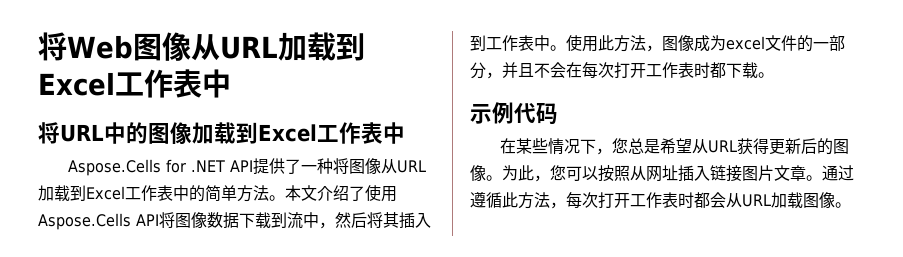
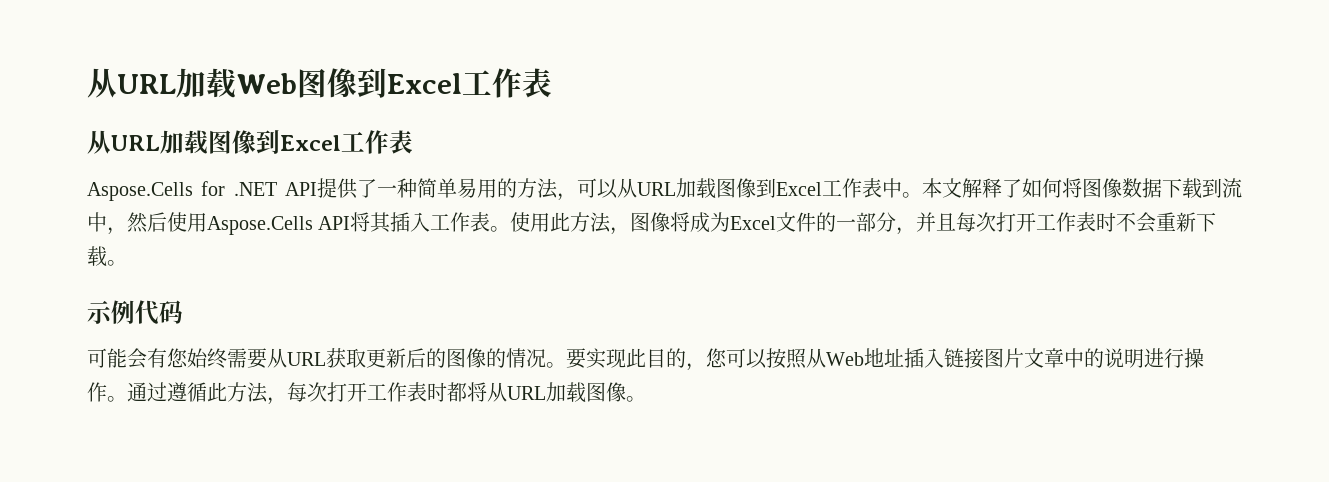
[38,32,365,61] [38,69,231,98] [38,122,405,144] 将Web图像从URL加载到Excel工作表中 // 将URL中的图像加载到Excel工作表中 -> [87,68,552,99] [87,130,413,155] 从URL加载Web图像到Excel工作表 // 从URL加载图像到Excel工作表
[333,158,427,174] [38,185,397,202] [38,213,159,230] 将图像从URL加载到Excel工作表中的简单方法。本文介绍了使用Aspose.Cells API -> [416,178,1062,201] 简单易用的方法，可以从URL加载图像到Excel工作表中。本文解释了如何
[367,212,431,229] [470,35,550,51] 将其插入到工作表中 -> [167,212,491,235] 使用Aspose.Cells API将其插入工作表
[694,35,765,52] 成为excel -> [670,212,777,233] 将成为Excel
[534,62,726,78] 不会在每次打开工作表时都 -> [956,212,1197,233] 每次打开工作表时不会重新
[500,138,693,155] 在某些情况下，您总是希望 -> [87,348,267,369] 可能会有您始终需要
[753,138,770,154] 得 -> [346,348,366,368] 取
[486,165,534,181] 。为此 -> [486,348,686,369] 的情况。要实现此目的
[646,166,662,182] 网 -> [826,348,884,367] Web地
(806, 173) none -> [1064,348,1204,368] [87,382,107,402] 中的说明进行操作
[710,192,726,208] 会 -> [467,382,487,402] 将

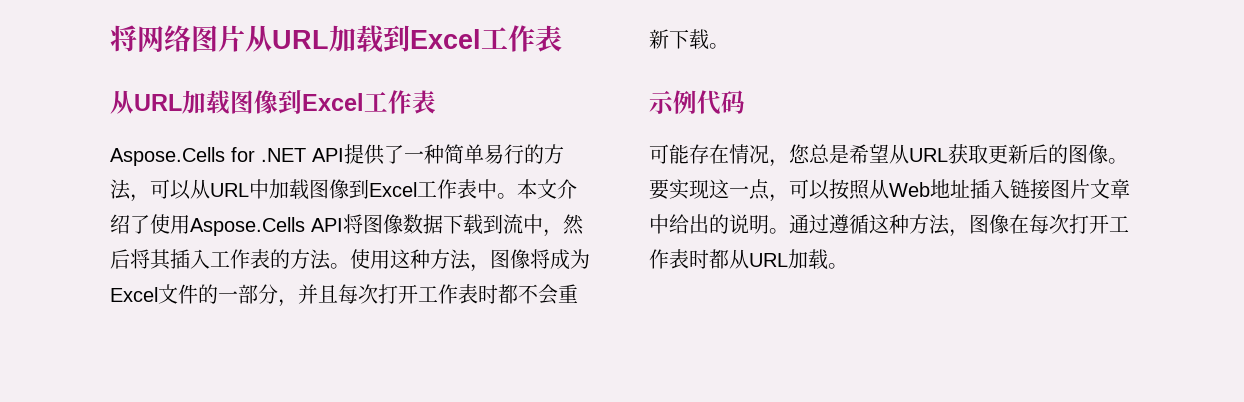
[87,68,357,99] 从URL加载Web图像 -> [110,25,384,53] 将网络图片从URL加载
[476,179,497,198] 用 -> [504,144,524,164] 行
(676, 189) none -> [249,179,269,199] 中
[962,178,1062,198] 解释了如何 -> [557,179,577,199] [110,214,343,236] 介绍了使用Aspose.Cells API
[167,212,351,235] 使用Aspose.Cells API -> (130, 259) none
[490,212,571,232] 。使用此 -> [270,249,430,270] 的方法。使用这种
(1117, 222) none -> [498,284,518,304] 都
[127,348,267,369] 会有您始终需要 -> [689,144,889,167] 存在情况，您总是希望
[486,348,546,368] 的情况 -> (1108, 154) none
[626,348,727,371] 此目的，您 -> [709,179,789,202] 这一点，
[1084,348,1204,368] [87,382,626,405] 的说明进行操作。通过遵循此方法，每次打开工作表时都将从URL加载图像 -> [669,214,1129,237] [649,249,828,270] 给出的说明。通过遵循这种方法，图像在每次打开工作表时都从URL加载

